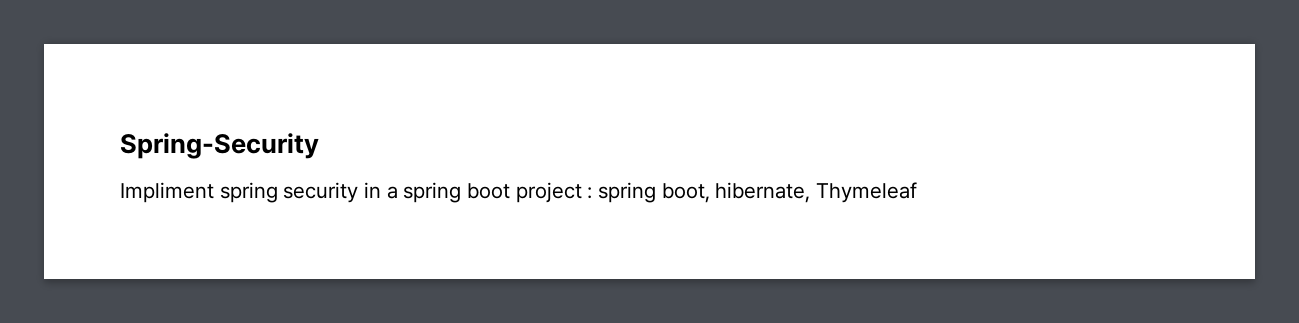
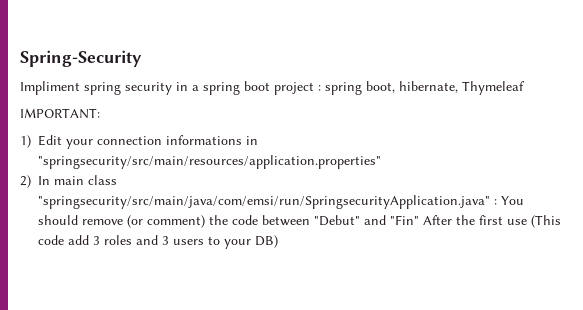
(918, 192) none -> [20,108,100,119] [20,135,258,149] [38,155,381,169] [20,175,117,188] [38,195,524,209] [38,215,561,228] [38,235,278,249] // IMPORTANT: // 1) Edit your connection informations in "springsecurity/src/main/resources/application.properties" // 2) In main class "springsecurity/src/main/java/com/emsi/run/SpringsecurityApplication.java" : You should remove (or comment) the code between "Debut" and "Fin" After the first use (This code add 3 roles and 3 users to your DB)

